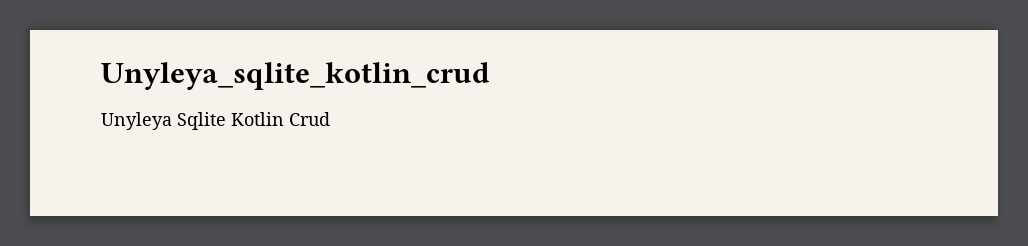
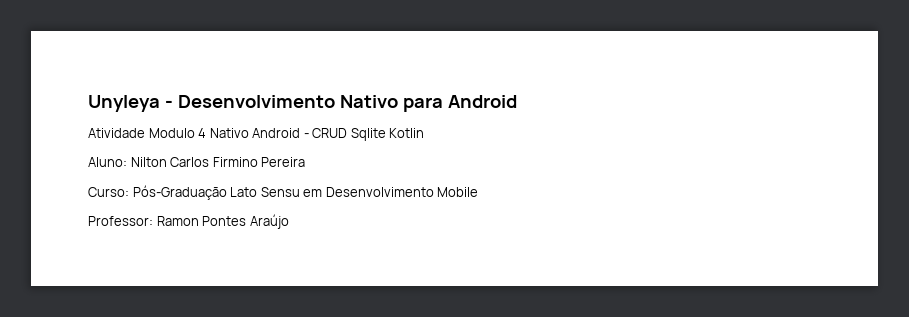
[101,62,490,90] [101,112,330,130] Unyleya_sqlite_kotlin_crud // Unyleya Sqlite Kotlin Crud -> [88,95,517,112] [88,128,425,141] [88,157,306,167] [88,185,479,200] [88,214,289,229] Unyleya - Desenvolvimento Nativo para Android // Atividade Modulo 4 Nativo Android - CRUD Sqlite Kotlin // Aluno: Nilton Carlos Firmino Pereira // Curso: Pós-Graduação Lato Sensu em Desenvolvimento Mobile // Professor: Ramon Pontes Araújo

